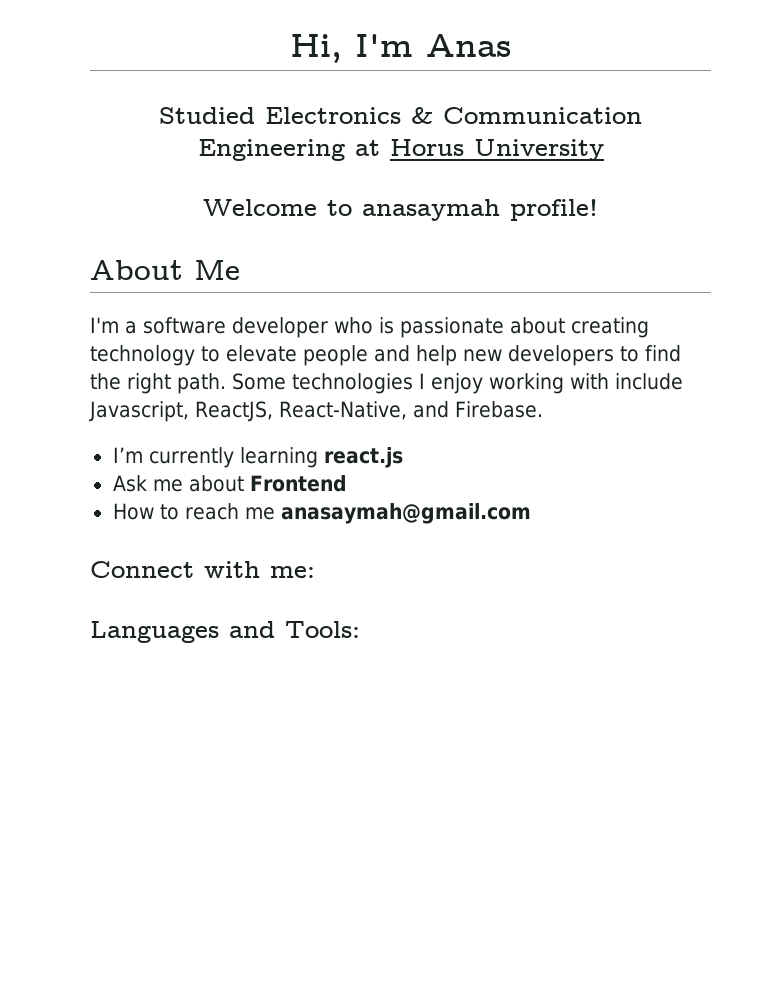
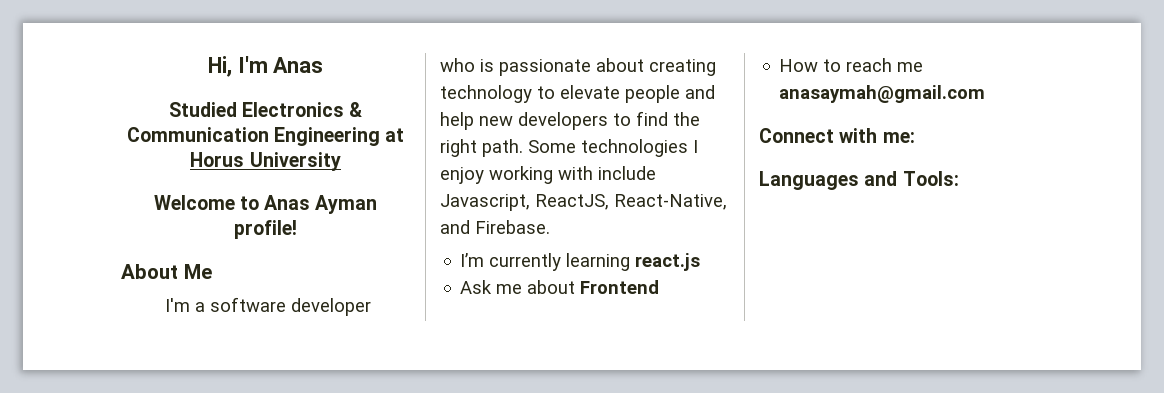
[362,199,500,221] anasaymah -> [264,195,378,214] Anas Ayman

